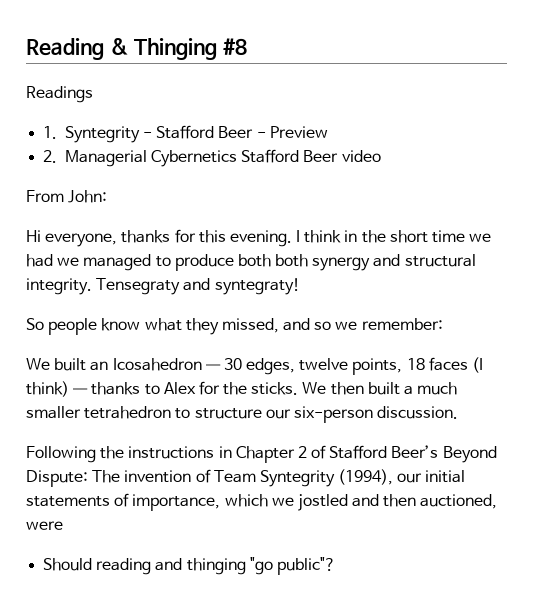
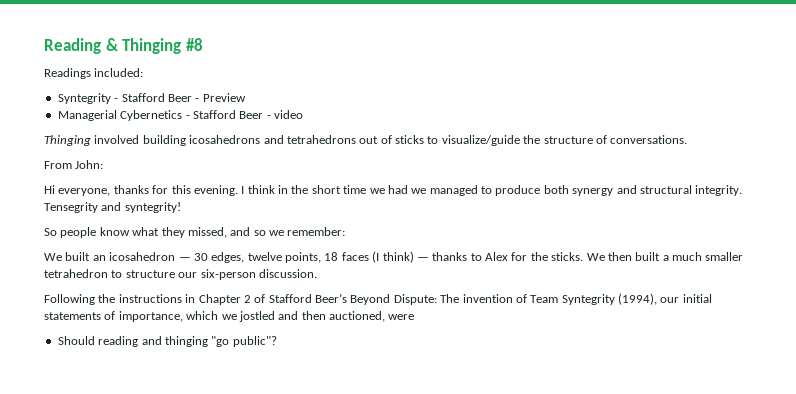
[43,126,58,139] // 1. -> [94,68,144,77] included: //
[43,150,58,163] 2. -> (246, 97) none
[241,149,339,163] Stafford Beer -> [185,110,271,119] - Stafford Beer -
(381, 156) none -> [44,135,688,146] // Thinging involved building icosahedrons and tetrahedrons out of sticks to visualize/guide the structure of conversations.
[275,254,309,267] both -> (569, 189) none
[96,278,300,295] Tensegraty and syntegraty! -> [44,202,181,213] Tensegrity and syntegrity!
[112,358,202,371] Icosahedron -> [109,252,176,261] icosahedron

